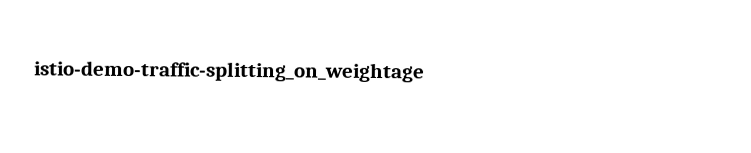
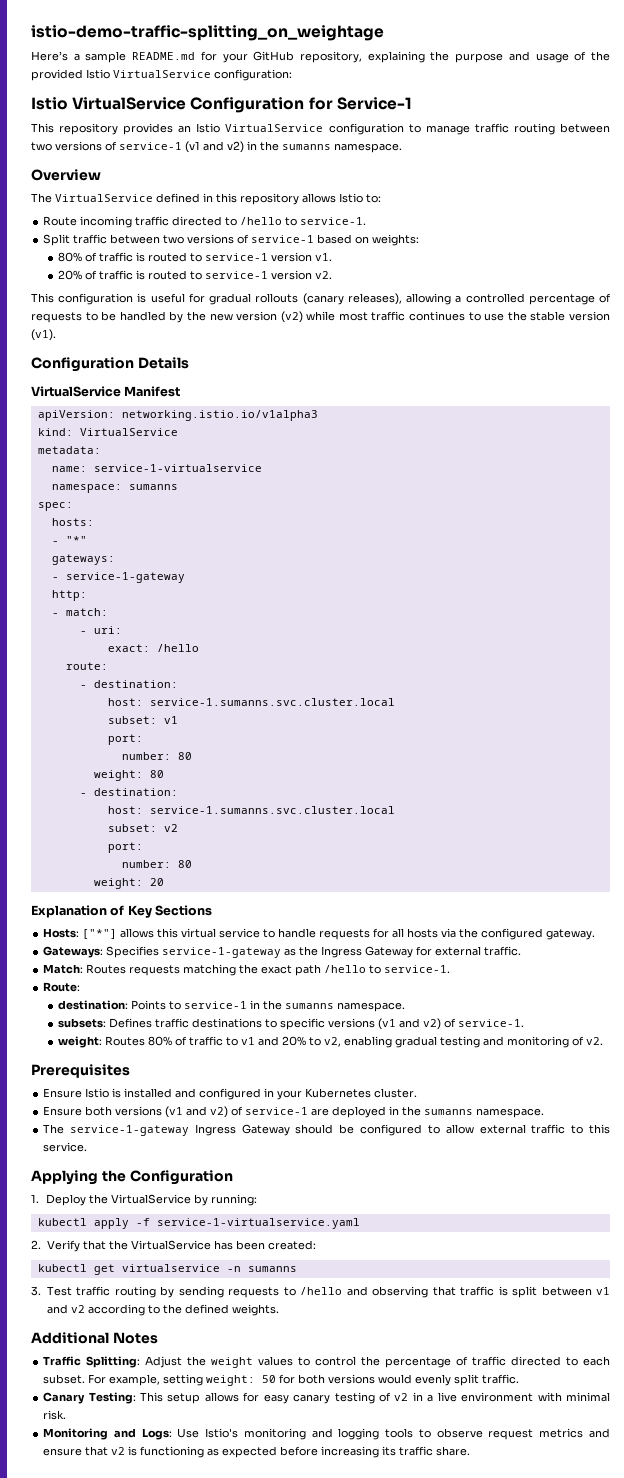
(425, 71) none -> [31,51,610,63] [31,69,292,81] [31,97,412,113] [31,123,610,135] [31,141,402,153] [31,169,101,181] [31,193,381,205] [43,216,367,228] [43,234,420,246] [57,252,332,262] [57,270,332,280] [31,293,611,305] [31,311,610,323] [31,329,56,341] [31,357,189,372] [31,386,181,397] [37,410,318,421] [37,428,178,436] [37,446,101,454] [51,464,262,472] [51,484,178,493] [37,502,73,511] [51,518,94,526] [51,536,87,544] [51,554,115,565] [51,572,185,583] [51,590,87,601] [51,608,108,616] [79,626,122,634] [107,644,199,652] [65,662,108,670] [79,680,178,688] [107,698,395,706] [107,716,178,724] [107,734,143,745] [121,752,192,760] [93,770,164,781] [79,788,178,796] [107,806,395,814] [107,824,178,832] [107,842,143,853] [121,860,192,868] [93,878,164,889] [31,905,213,918] [43,928,596,940] [43,946,522,958] [43,964,451,976] [43,982,81,992] [57,1000,405,1012] [57,1018,524,1030] [57,1036,603,1048] [31,1064,130,1078] [43,1088,418,1100] [43,1106,545,1118] [43,1124,610,1136] [43,1142,88,1152] [31,1170,233,1185] [31,1194,257,1206] [37,1218,360,1229] [31,1240,316,1252] [37,1264,297,1275] [31,1286,610,1298] [46,1304,279,1316] [31,1332,158,1344] [43,1356,610,1368] [43,1374,520,1386] [43,1392,610,1404] [43,1410,67,1420] [43,1428,610,1440] [43,1446,471,1458] // Here’s a sample README.md for your GitHub repository, explaining the purpose and usage of the provided Istio VirtualService configuration: // Istio VirtualService Configuration for Service-1 // This repository provides an Istio VirtualService configuration to manage traffic routing between two versions of service-1 (v1 and v2) in the sumanns namespace. // Overview // The VirtualService defined in this repository allows Istio to: // Route incoming traffic directed to /hello to service-1. // Split traffic between two versions of service-1 based on weights: // 80% of traffic is routed to service-1 version v1. // 20% of traffic is routed to service-1 version v2. // This configuration is useful for gradual rollouts (canary releases), allowing a controlled percentage of requests to be handled by the new version (v2) while most traffic continues to use the stable version (v1). // Configuration Details // VirtualService Manifest // apiVersion: networking.istio.io/v1alpha3 // kind: VirtualService // metadata: // name: service-1-virtualservice // namespace: sumanns // spec: // hosts: // - "*" // gateways: // - service-1-gateway // http: // - match: // - uri: // exact: /hello // route: // - destination: // host: service-1.sumanns.svc.cluster.local // subset: v1 // port: // number: 80 // weight: 80 // - destination: // host: service-1.sumanns.svc.cluster.local // subset: v2 // port: // number: 80 // weight: 20 // Explanation of Key Sections // Hosts: ["*"] allows this virtual service to handle requests for all hosts via the configured gateway. // Gateways: Specifies service-1-gateway as the Ingress Gateway for external traffic. // Match: Routes requests matching the exact path /hello to service-1. // Route: // destination: Points to service-1 in the sumanns namespace. // subsets: Defines traffic destinations to specific versions (v1 and v2) of service-1. // weight: Routes 80% of traffic to v1 and 20% to v2, enabling gradual testing and monitoring of v2. // Prerequisites // Ensure Istio is installed and configured in your Kubernetes cluster. // Ensure both versions (v1 and v2) of service-1 are deployed in the sumanns namespace. // The service-1-gateway Ingress Gateway should be configured to allow external traffic to this service. // Applying the Configuration // 1. Deploy the VirtualService by running: // kubectl apply -f service-1-virtualservice.yaml // 2. Verify that the VirtualService has been created: // kubectl get virtualservice -n sumanns // 3. Test traffic routing by sending requests to /hello and observing that traffic is split between v1 and v2 according to the defined weights. // Additional Notes // Traffic Splitting: Adjust the weight values to control the percentage of traffic directed to each subset. For example, setting weight: 50 for both versions would evenly split traffic. // Canary Testing: This setup allows for easy canary testing of v2 in a live environment with minimal risk. // Monitoring and Logs: Use Istio's monitoring and logging tools to observe request metrics and ensure that v2 is functioning as expected before increasing its traffic share.

